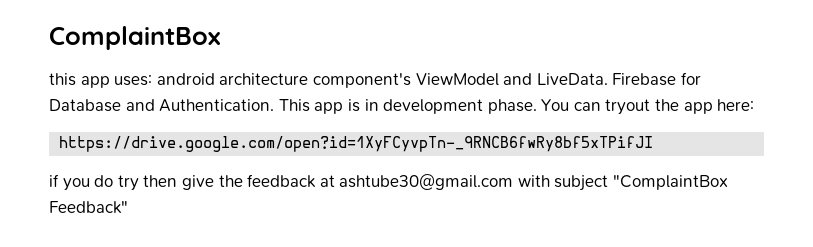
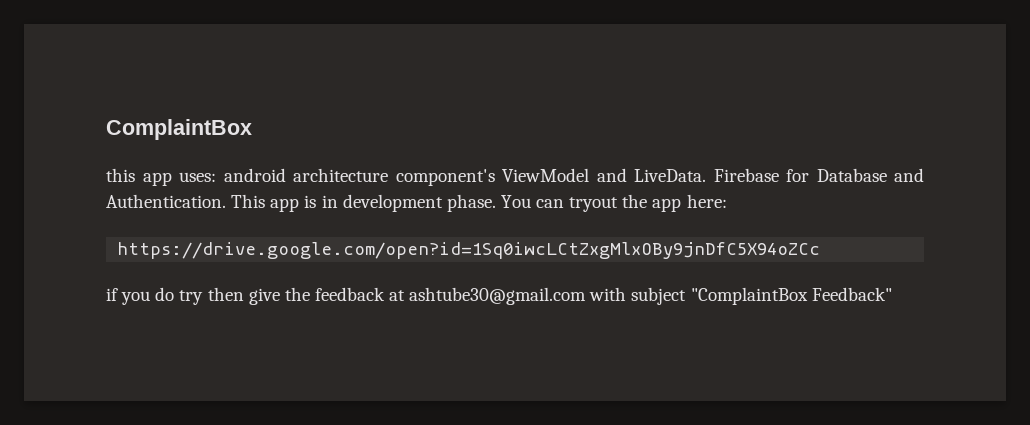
[59,136,654,152] https://drive.google.com/open?id=1XyFCyvpTn-_9RNCB6fwRy8bf5xTPifJI -> [117,242,821,259] https://drive.google.com/open?id=1Sq0iwcLCtZxgMlxOBy9jnDfC5X94oZCc

